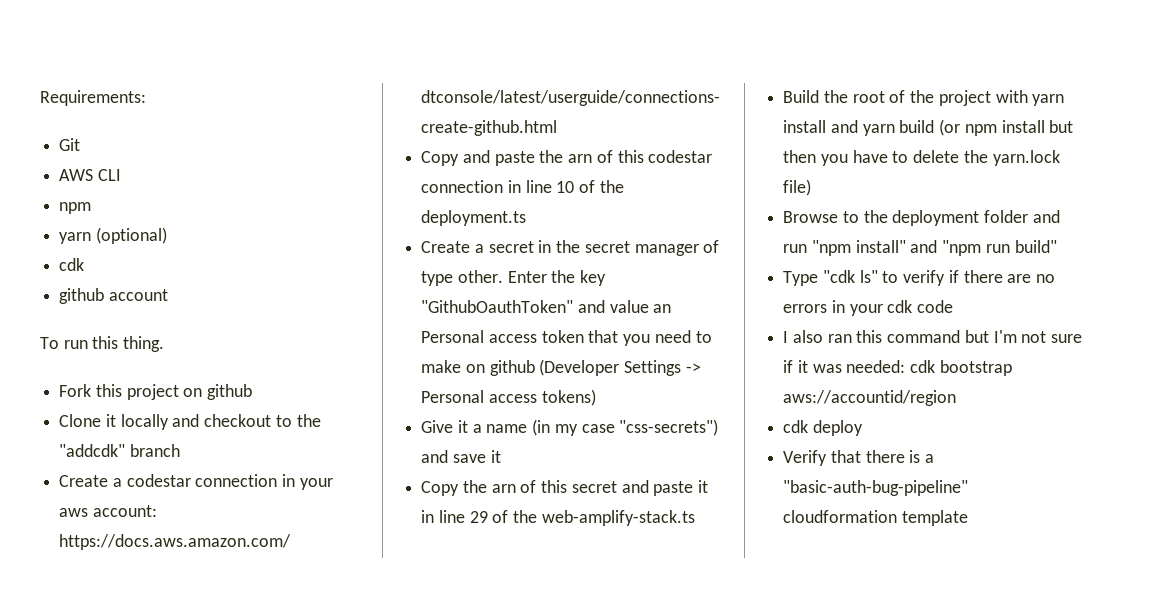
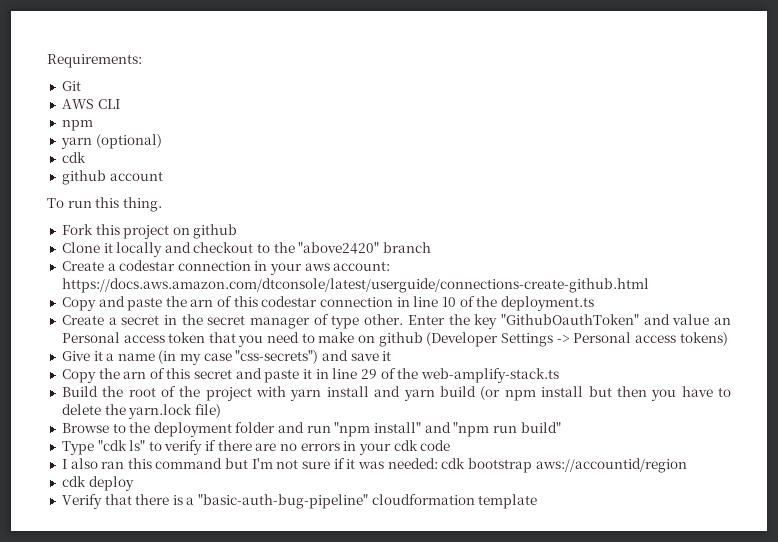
[59,444,126,457] "addcdk" -> [298,242,380,254] "above2420"

